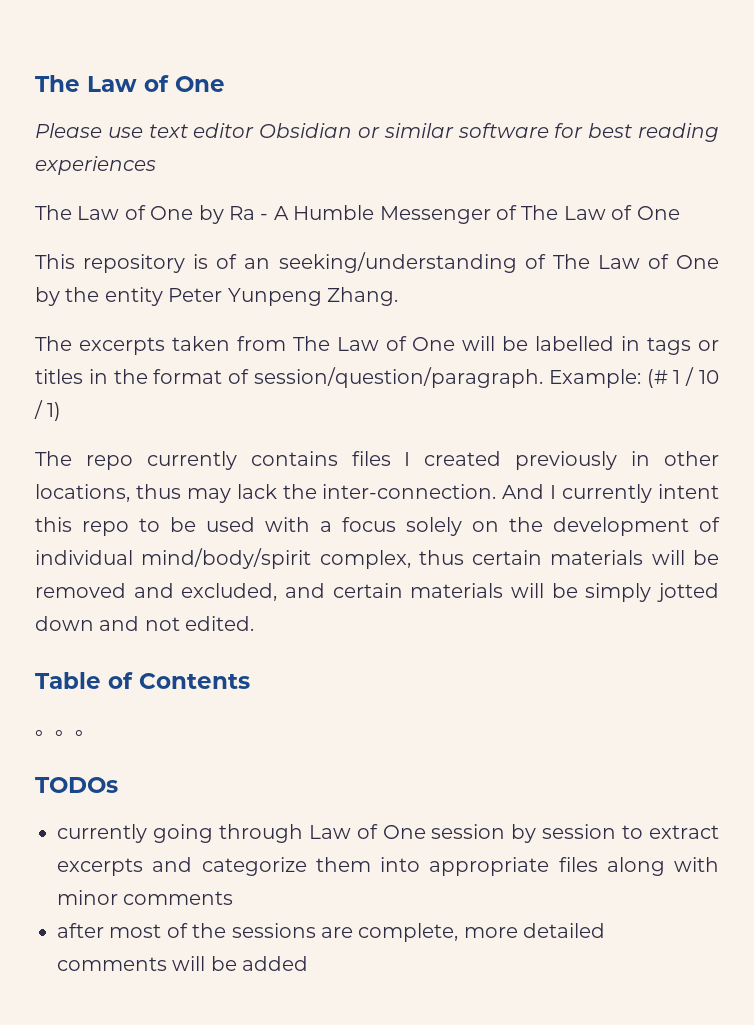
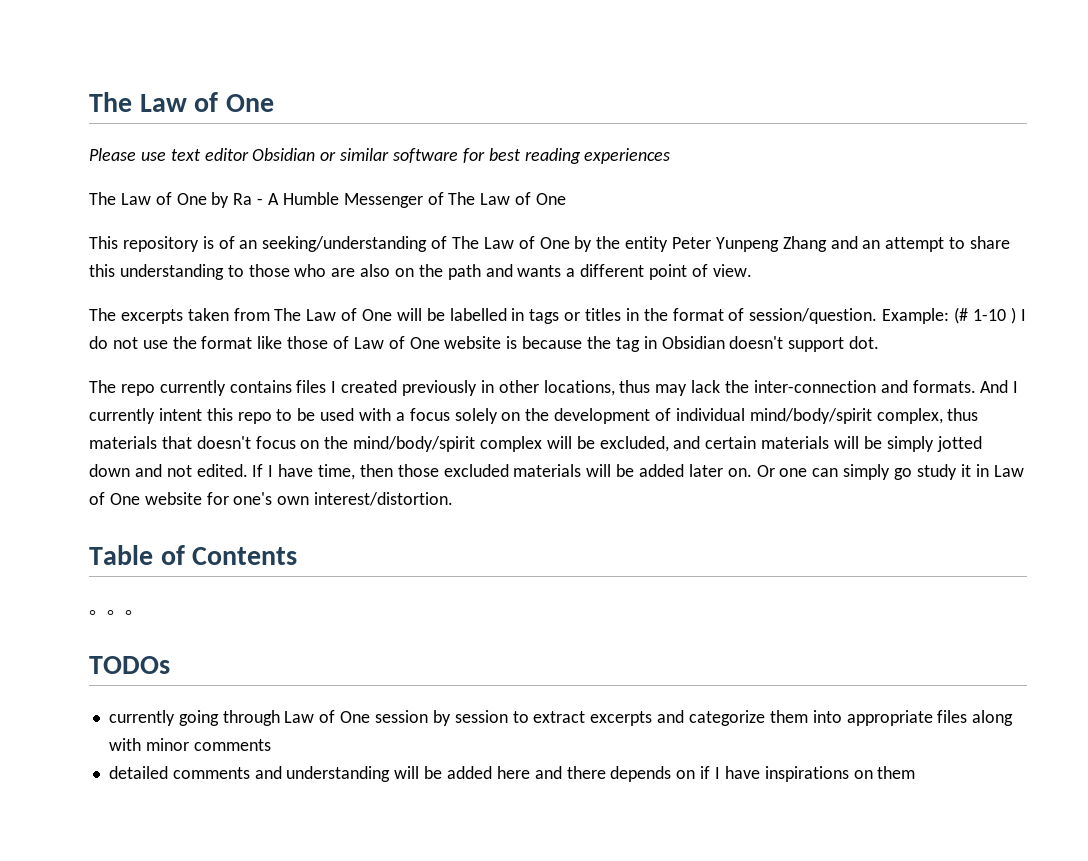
[327,287,398,306] Zhang. -> [782,236,1011,252] [89,264,752,280] Zhang and an attempt to share this understanding to those who are also on the path and wants a different point of view.
[254,367,543,388] session/question/paragraph. -> [749,308,878,324] session/question.
[673,367,719,386] [34,400,62,421] 1 / 10 / 1) -> [972,307,1026,324] [89,336,880,352] 1-10 ) I do not use the format like those of Law of One website is because the tag in Obsidian doesn't support dot.
[322,484,497,499] inter-connection. -> [753,380,976,393] inter-connection and formats.
[472,550,719,565] [35,583,174,598] certain materials will be removed and -> [89,436,595,452] materials that doesn't focus on the mind/body/spirit complex will be
(255, 623) none -> [252,464,1024,480] [89,492,454,506] If I have time, then those excluded materials will be added later on. Or one can simply go study it in Law of One website for one's own interest/distortion.
[57,923,606,942] [57,956,309,971] after most of the sessions are complete, more detailed comments will be added -> [108,766,916,782] detailed comments and understanding will be added here and there depends on if I have inspirations on them

